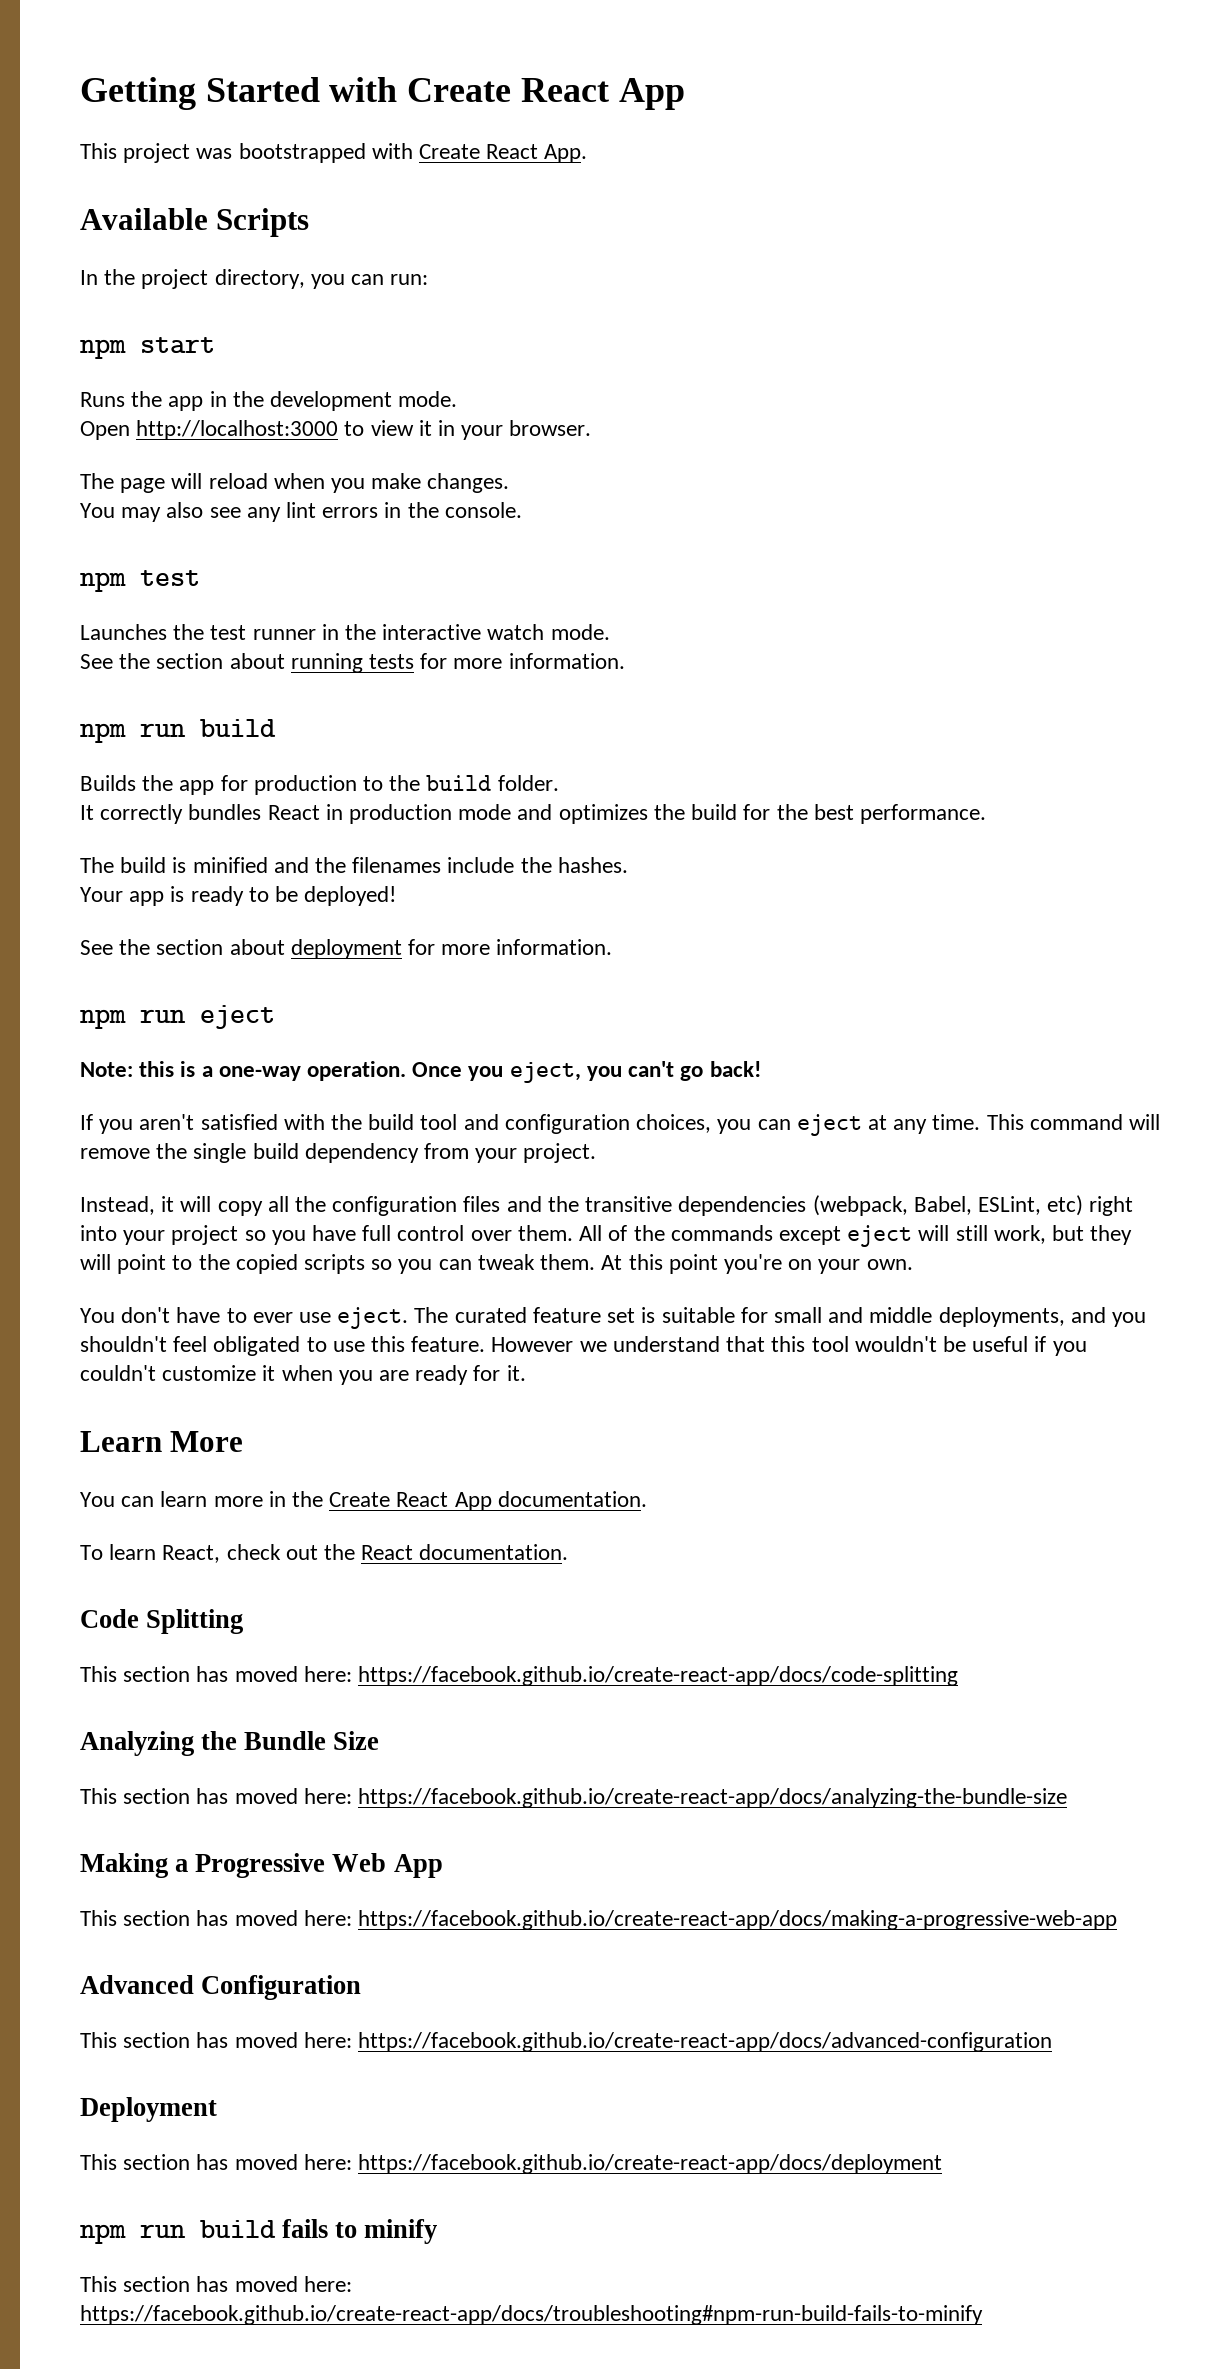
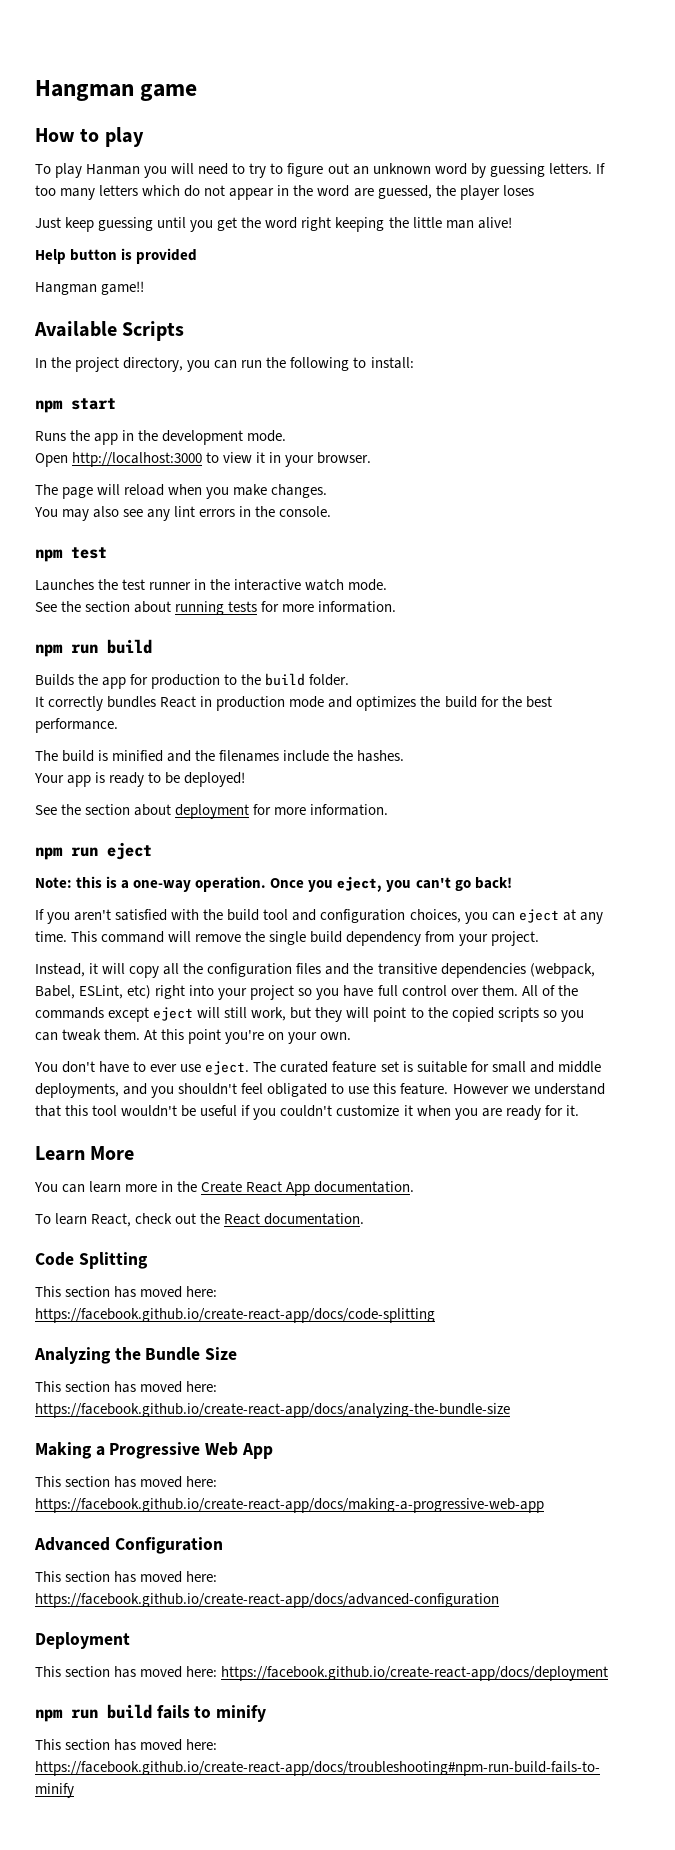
[80,77,685,110] [80,143,588,163] Getting Started with Create React App // This project was bootstrapped with Create React App. -> [35,80,198,101] [35,127,144,147] [35,163,605,178] [35,185,534,200] [35,217,512,232] [35,248,198,264] [35,281,145,295] Hangman game // How to play // To play Hanman you will need to try to figure out an unknown word by guessing letters. If too many letters which do not appear in the word are guessed, the player loses // Just keep guessing until you get the word right keeping the little man alive! // Help button is provided // Hangman game!!
[390,274,429,285] run: -> [241,357,414,371] run the following to install:

